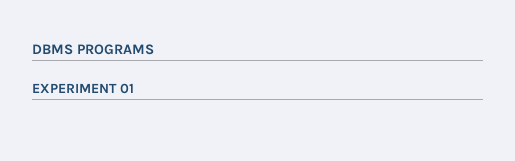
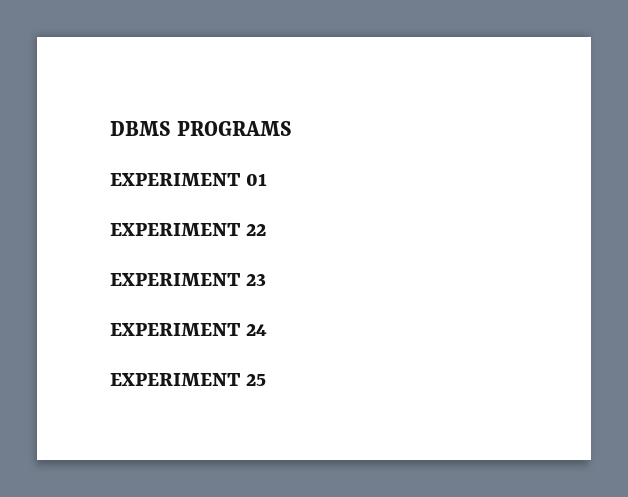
(134, 88) none -> [110,223,267,236] [110,273,267,286] [110,323,268,336] [110,373,267,386] // EXPERIMENT 22 // EXPERIMENT 23 // EXPERIMENT 24 // EXPERIMENT 25

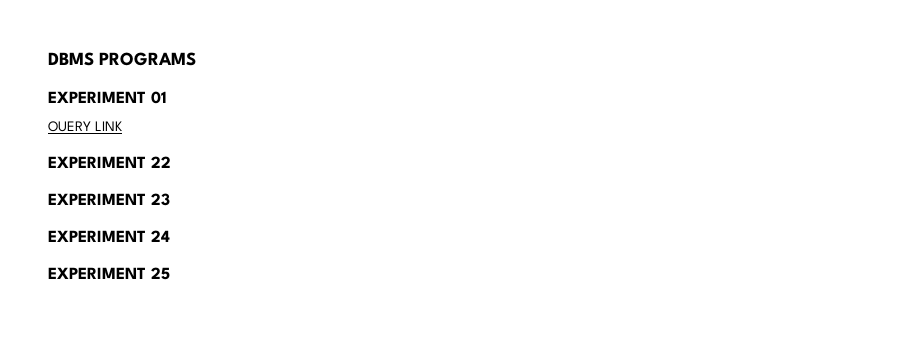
(268, 179) none -> [48,121,122,132] // OUERY LINK

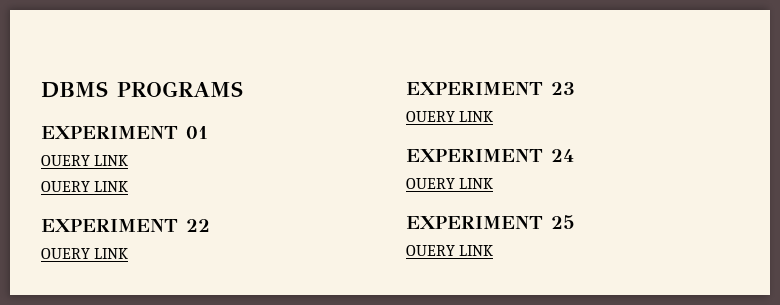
(122, 126) none -> [41,181,129,192] // OUERY LINK
(171, 162) none -> [41,248,129,259] // OUERY LINK
(170, 199) none -> [406,111,494,122] // OUERY LINK
(170, 236) none -> [406,178,494,189] // OUERY LINK
(170, 273) none -> [406,245,494,256] // OUERY LINK

